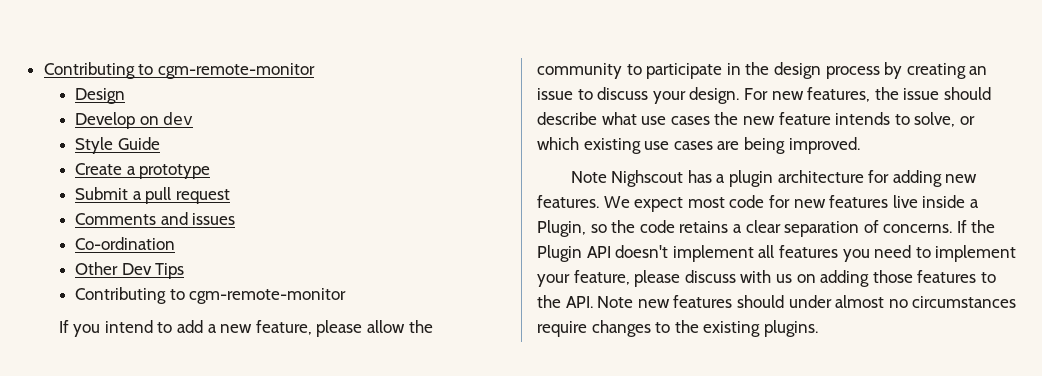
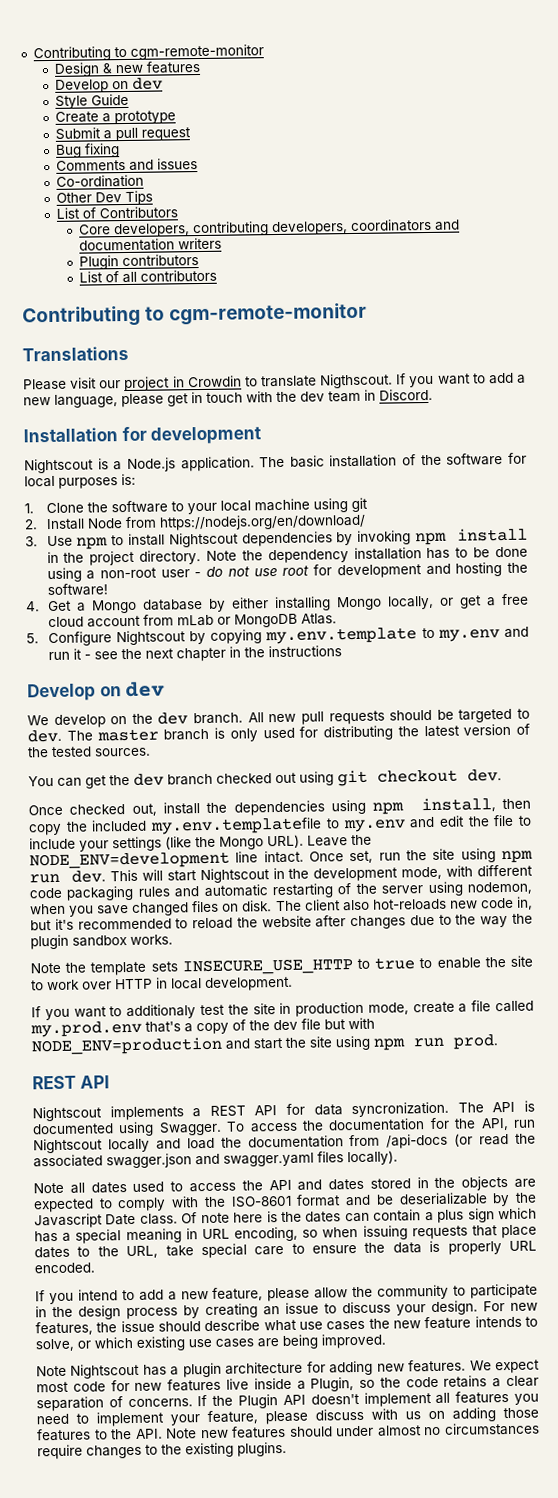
(125, 96) none -> [102,60,202,74] & new features
(230, 196) none -> [55,143,121,158] // Bug fixing
[74,287,347,304] Contributing to cgm-remote-monitor -> [56,206,179,219] [78,218,460,238] [78,237,222,252] [78,254,199,270] [78,269,217,284] [22,302,368,328] [22,345,129,362] [23,372,527,392] [23,388,433,408] [23,426,262,445] [24,452,527,474] [24,473,136,489] [24,497,368,515] [24,513,366,531] [25,527,528,550] [46,546,528,566] [46,562,528,583] [46,583,108,597] [26,593,529,614] [47,613,337,628] [26,626,529,647] [47,645,342,662] [27,681,166,702] [27,708,531,728] [27,723,530,743] [27,746,151,758] [28,769,502,789] [28,797,531,816] [28,814,532,836] [29,834,372,852] [29,848,533,870] [29,864,533,884] [29,881,532,901] [30,896,533,917] [30,913,533,931] [30,934,173,950] [30,955,533,976] [31,976,293,992] [31,1000,534,1021] [30,1017,375,1038] [31,1034,499,1056] [32,1075,110,1090] [32,1100,536,1122] [32,1117,536,1137] [33,1133,536,1154] [33,1150,398,1169] [33,1175,536,1194] [33,1192,538,1213] [34,1207,537,1229] [34,1224,538,1244] [34,1240,537,1259] [34,1262,95,1274] List of Contributors // Core developers, contributing developers, coordinators and documentation writers // Plugin contributors // List of all contributors // Contributing to cgm-remote-monitor // Translations // Please visit our project in Crowdin to translate Nigthscout. If you want to add a new language, please get in touch with the dev team in Discord. // Installation for development // Nightscout is a Node.js application. The basic installation of the software for local purposes is: // 1. Clone the software to your local machine using git // 2. Install Node from https://nodejs.org/en/download/ // 3. Use npm to install Nightscout dependencies by invoking npm install in the project directory. Note the dependency installation has to be done using a non-root user - do not use root for development and hosting the software! // 4. Get a Mongo database by either installing Mongo locally, or get a free cloud account from mLab or MongoDB Atlas. // 5. Configure Nightscout by copying my.env.template to my.env and run it - see the next chapter in the instructions // Develop on dev // We develop on the dev branch. All new pull requests should be targeted to dev. The master branch is only used for distributing the latest version of the tested sources. // You can get the dev branch checked out using git checkout dev. // Once checked out, install the dependencies using npm install, then copy the included my.env.templatefile to my.env and edit the file to include your settings (like the Mongo URL). Leave the NODE_ENV=development line intact. Once set, run the site using npm run dev. This will start Nightscout in the development mode, with different code packaging rules and automatic restarting of the server using nodemon, when you save changed files on disk. The client also hot-reloads new code in, but it's recommended to reload the website after changes due to the way the plugin sandbox works. // Note the template sets INSECURE_USE_HTTP to true to enable the site to work over HTTP in local development. // If you want to additionaly test the site in production mode, create a file called my.prod.env that's a copy of the dev file but with NODE_ENV=production and start the site using npm run prod. // REST API // Nightscout implements a REST API for data syncronization. The API is documented using Swagger. To access the documentation for the API, run Nightscout locally and load the documentation from /api-docs (or read the associated swagger.json and swagger.yaml files locally). // Note all dates used to access the API and dates stored in the objects are expected to comply with the ISO-8601 format and be deserializable by the Javascript Date class. Of note here is the dates can contain a plus sign which has a special meaning in URL encoding, so when issuing requests that place dates to the URL, take special care to ensure the data is properly URL encoded.
[611,170,684,187] Nighscout -> [70,1363,141,1379] Nightscout

